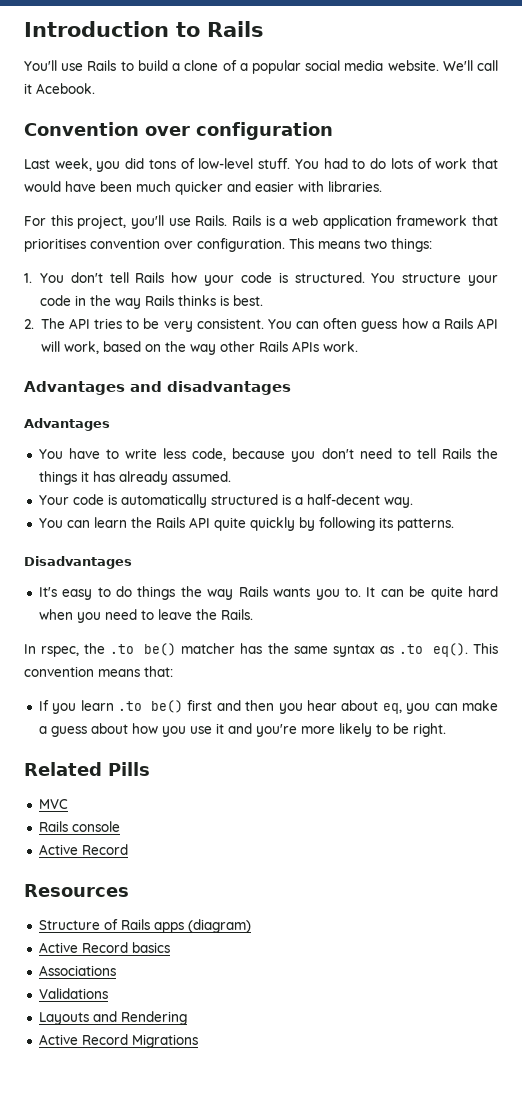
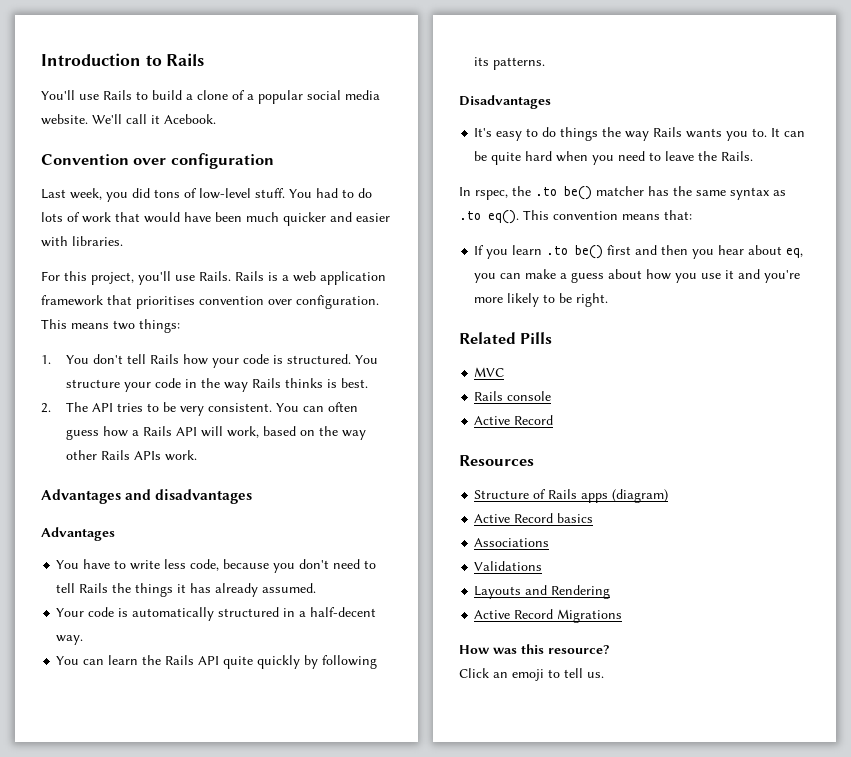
[281,494,291,505] is -> [283,608,296,617] in
(198, 1041) none -> [459,644,610,654] [459,668,604,681] // How was this resource? // Click an emoji to tell us.

